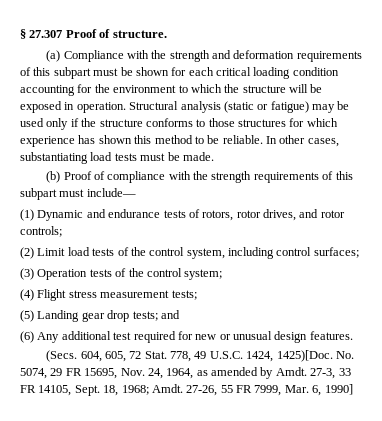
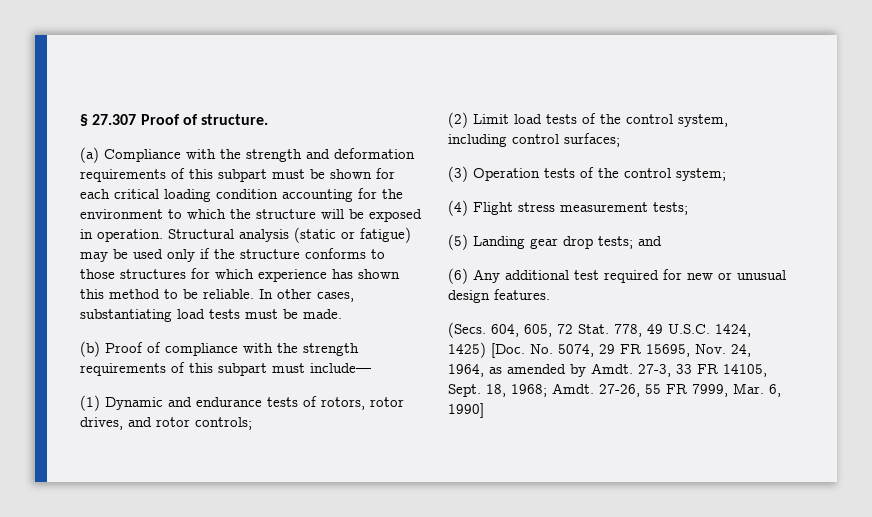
[276,350,333,362] 1425)[Doc. -> [448,342,525,358] 1425) [Doc.

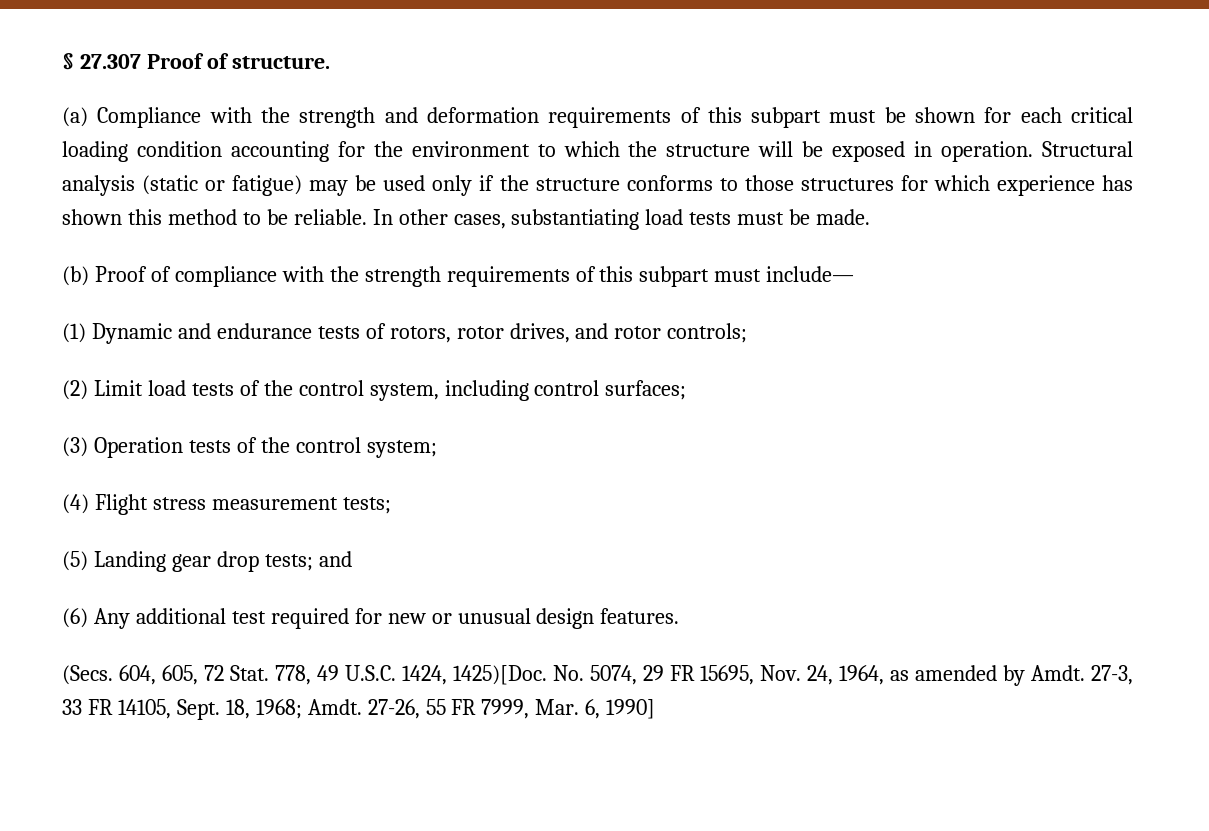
[448,342,525,358] 1425) [Doc. -> [453,665,547,685] 1425)[Doc.

